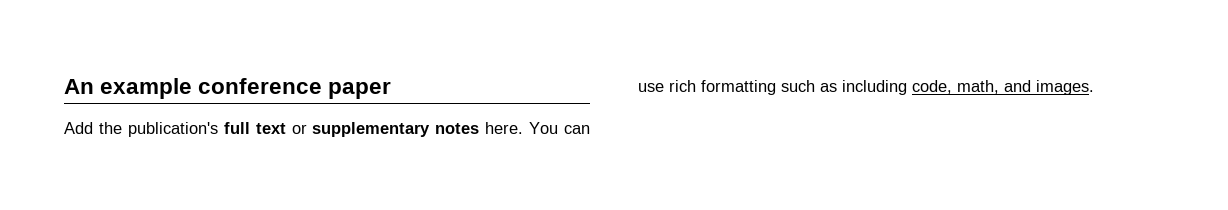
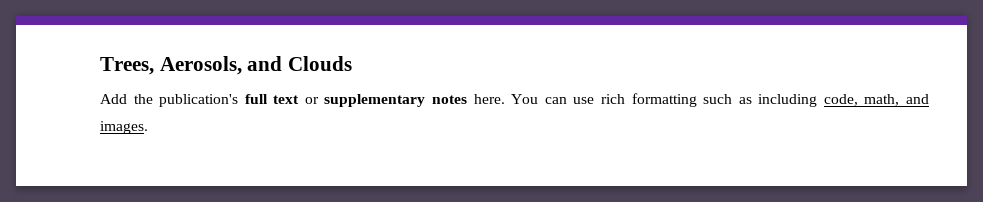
[64,78,392,99] An example conference paper -> [100,56,353,75] Trees, Aerosols, and Clouds

